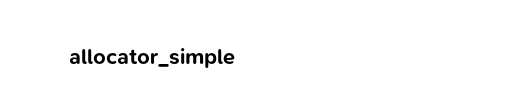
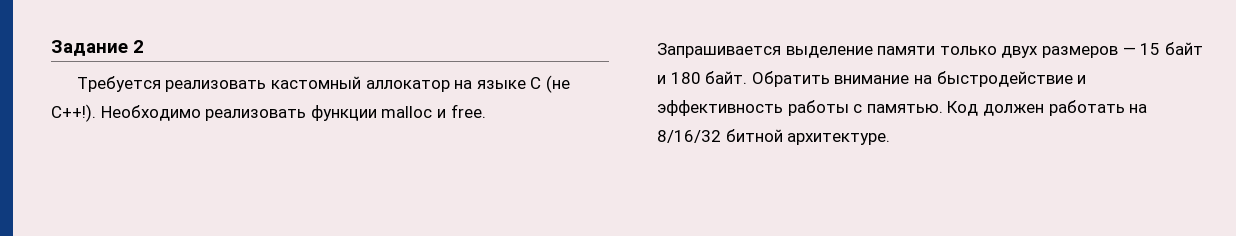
[69,48,235,68] allocator_simple -> [51,40,144,56] [76,75,570,93] [51,104,486,122] [657,42,1203,58] [657,71,1087,87] [657,100,1148,116] [657,129,891,145] Задание 2 // Требуется реализовать кастомный аллокатор на языке С (не С++!). Необходимо реализовать функции malloc и free. Запрашивается выделение памяти только двух размеров — 15 байт и 180 байт. Обратить внимание на быстродействие и эффективность работы с памятью. Код должен работать на 8/16/32 битной архитектуре.

